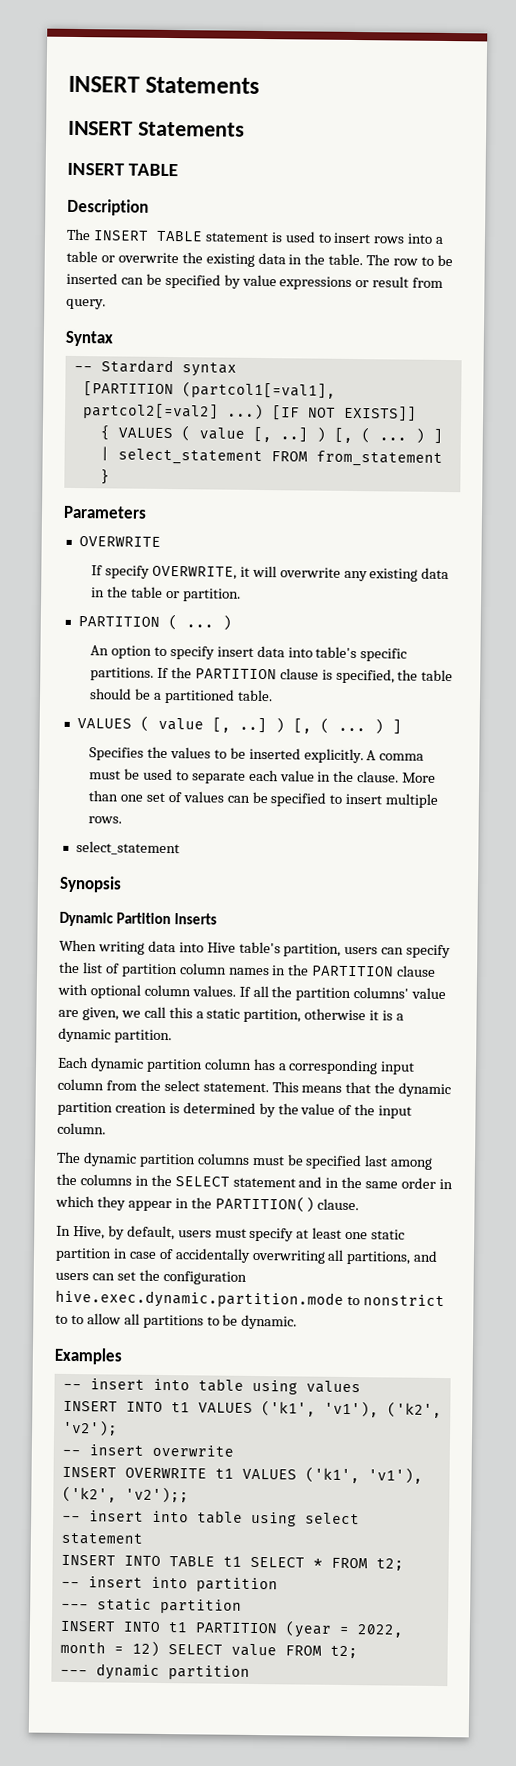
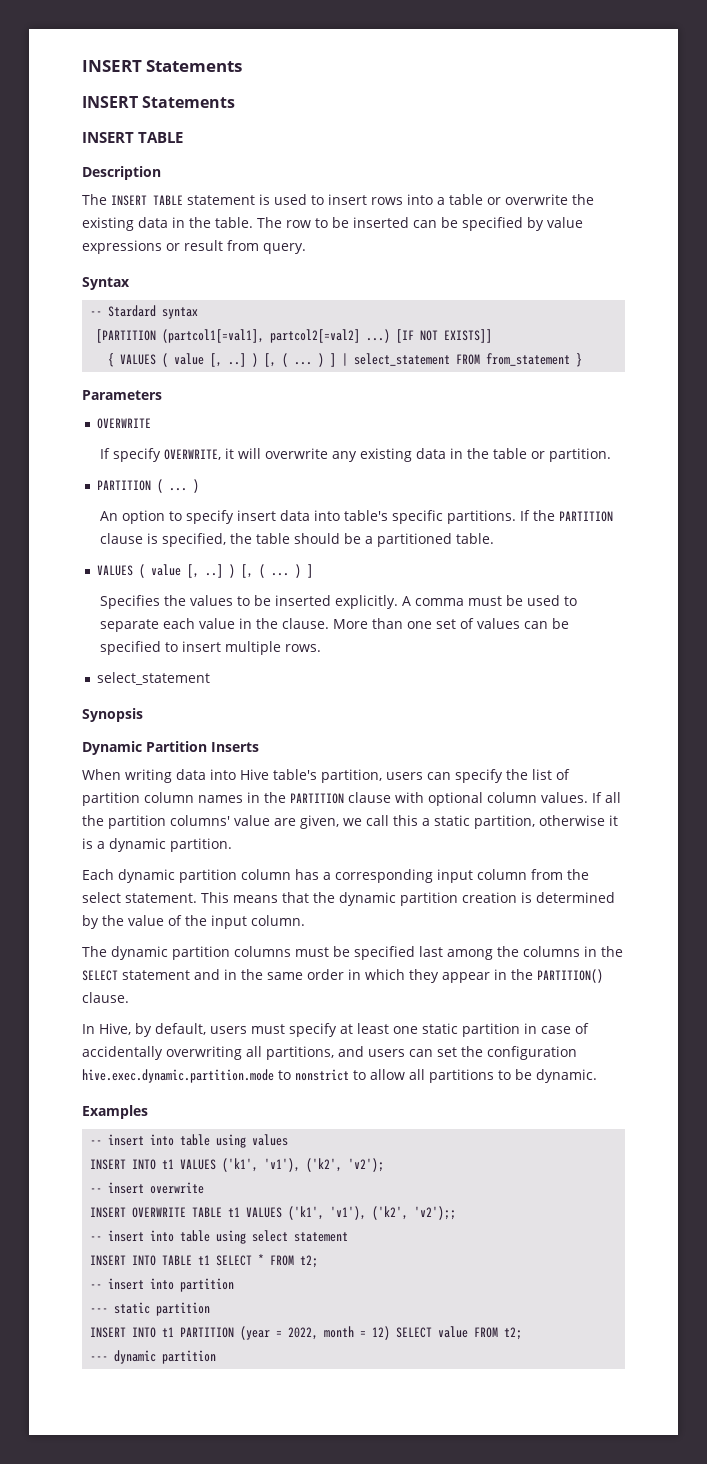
[70,1314,84,1325] to -> (366, 1075) none
(207, 1473) none -> [192,1207,223,1217] TABLE

